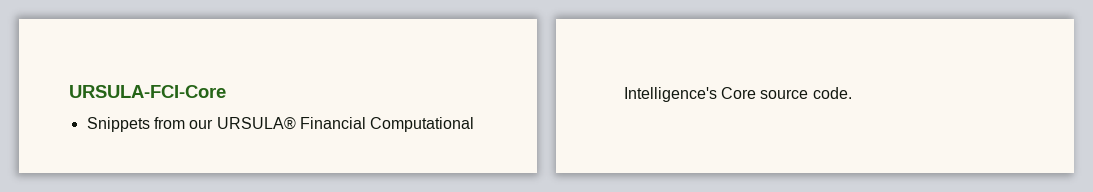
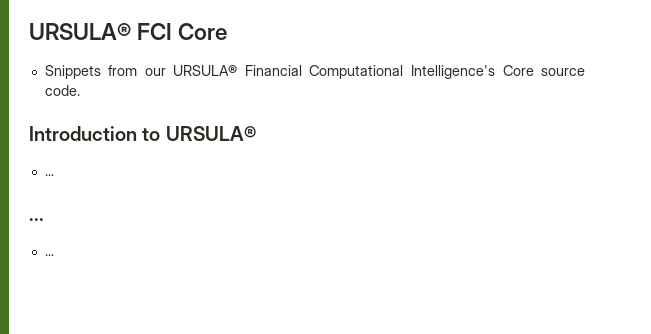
[69,85,226,98] URSULA-FCI-Core -> [29,23,228,40] URSULA® FCI Core
(852, 93) none -> [29,126,256,141] [44,174,54,176] [29,218,44,221] [44,254,54,256] // Introduction to URSULA® // ... // ... // ...

